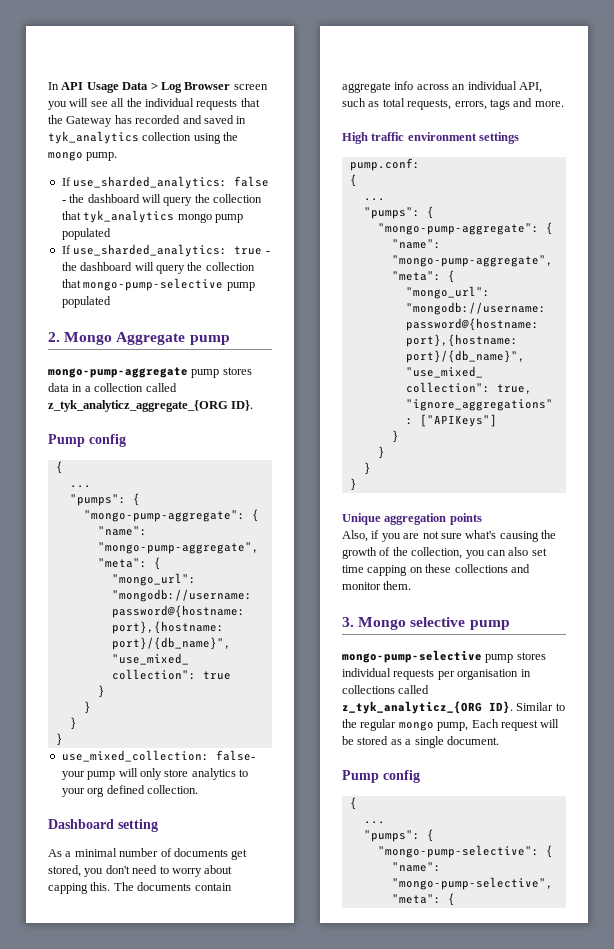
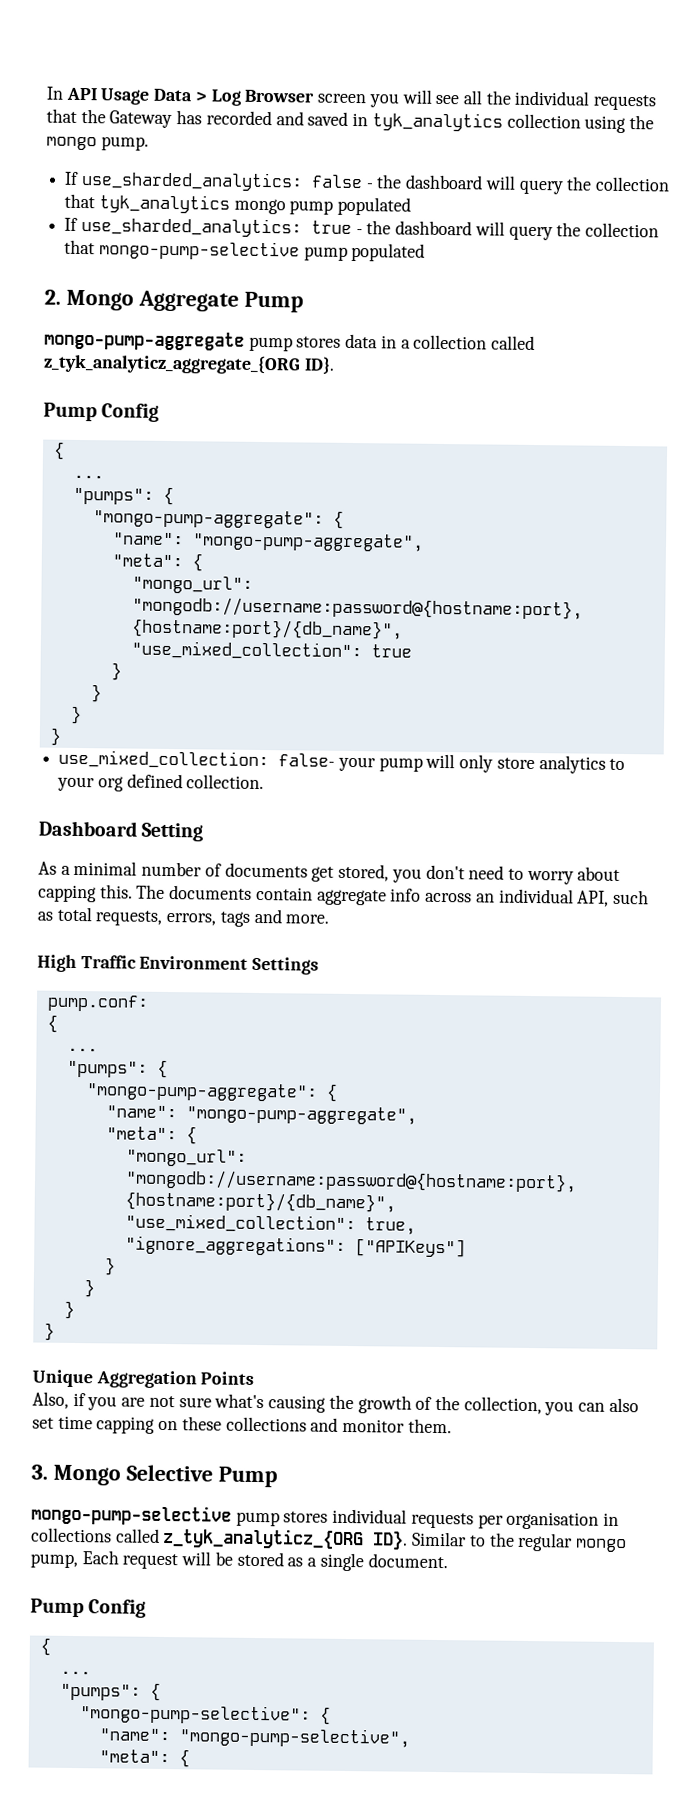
[189,335,230,345] pump -> [243,291,304,313] Pump
[89,434,126,447] config -> [101,403,160,422] Config
[118,819,158,832] setting -> [141,822,204,842] Setting
[371,132,520,144] traffic environment settings -> [80,955,320,975] Traffic Environment Settings
[384,513,482,525] aggregation points -> [95,1370,255,1389] Aggregation Points
[410,617,510,630] selective pump -> [125,1464,278,1488] Selective Pump
[383,770,420,783] config -> [88,1599,147,1618] Config

